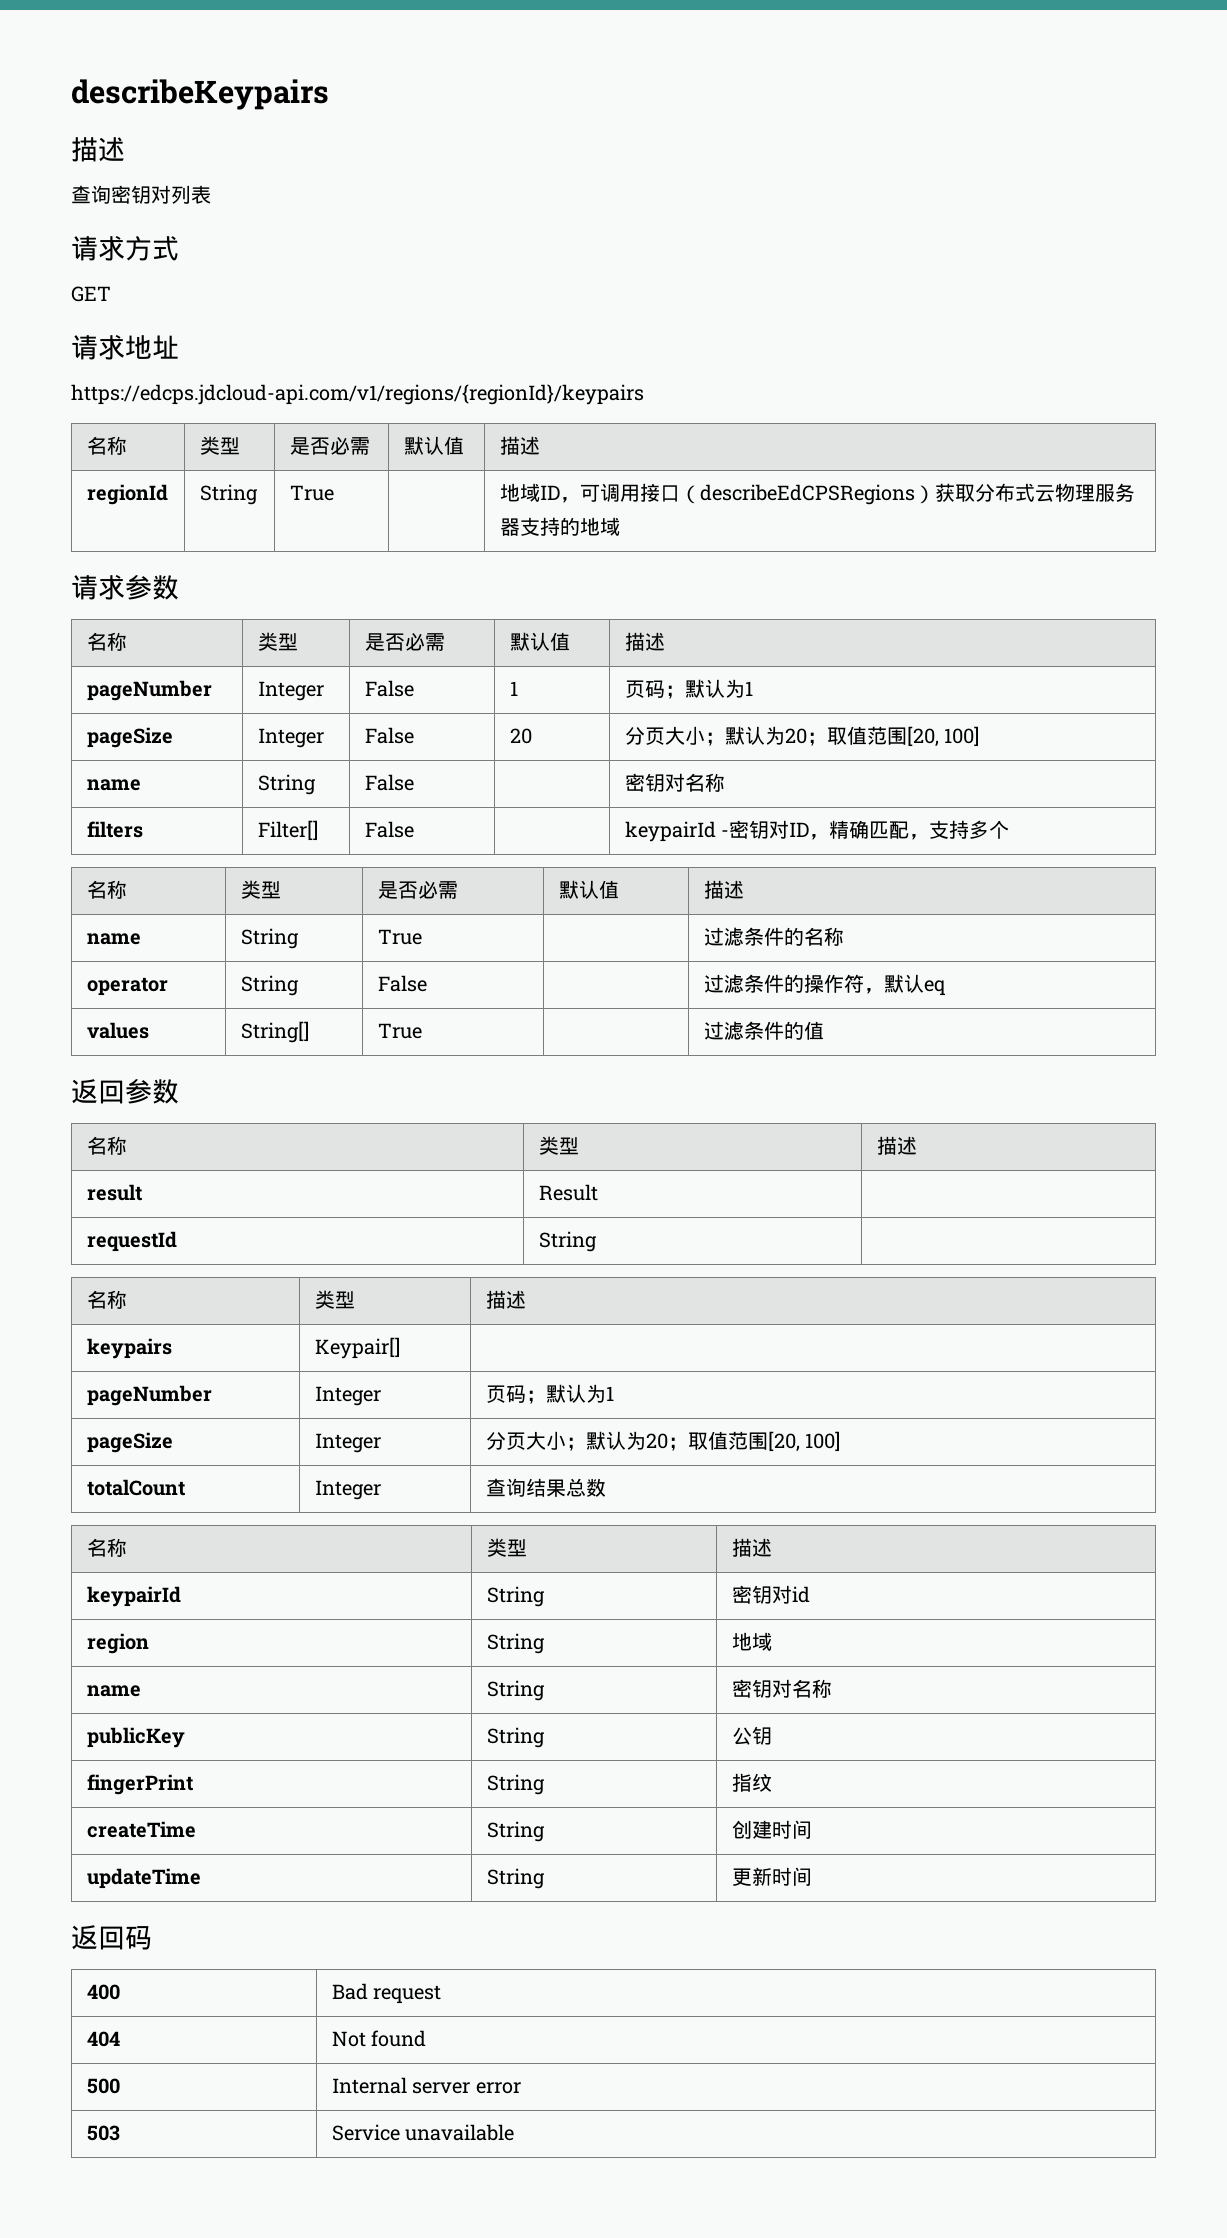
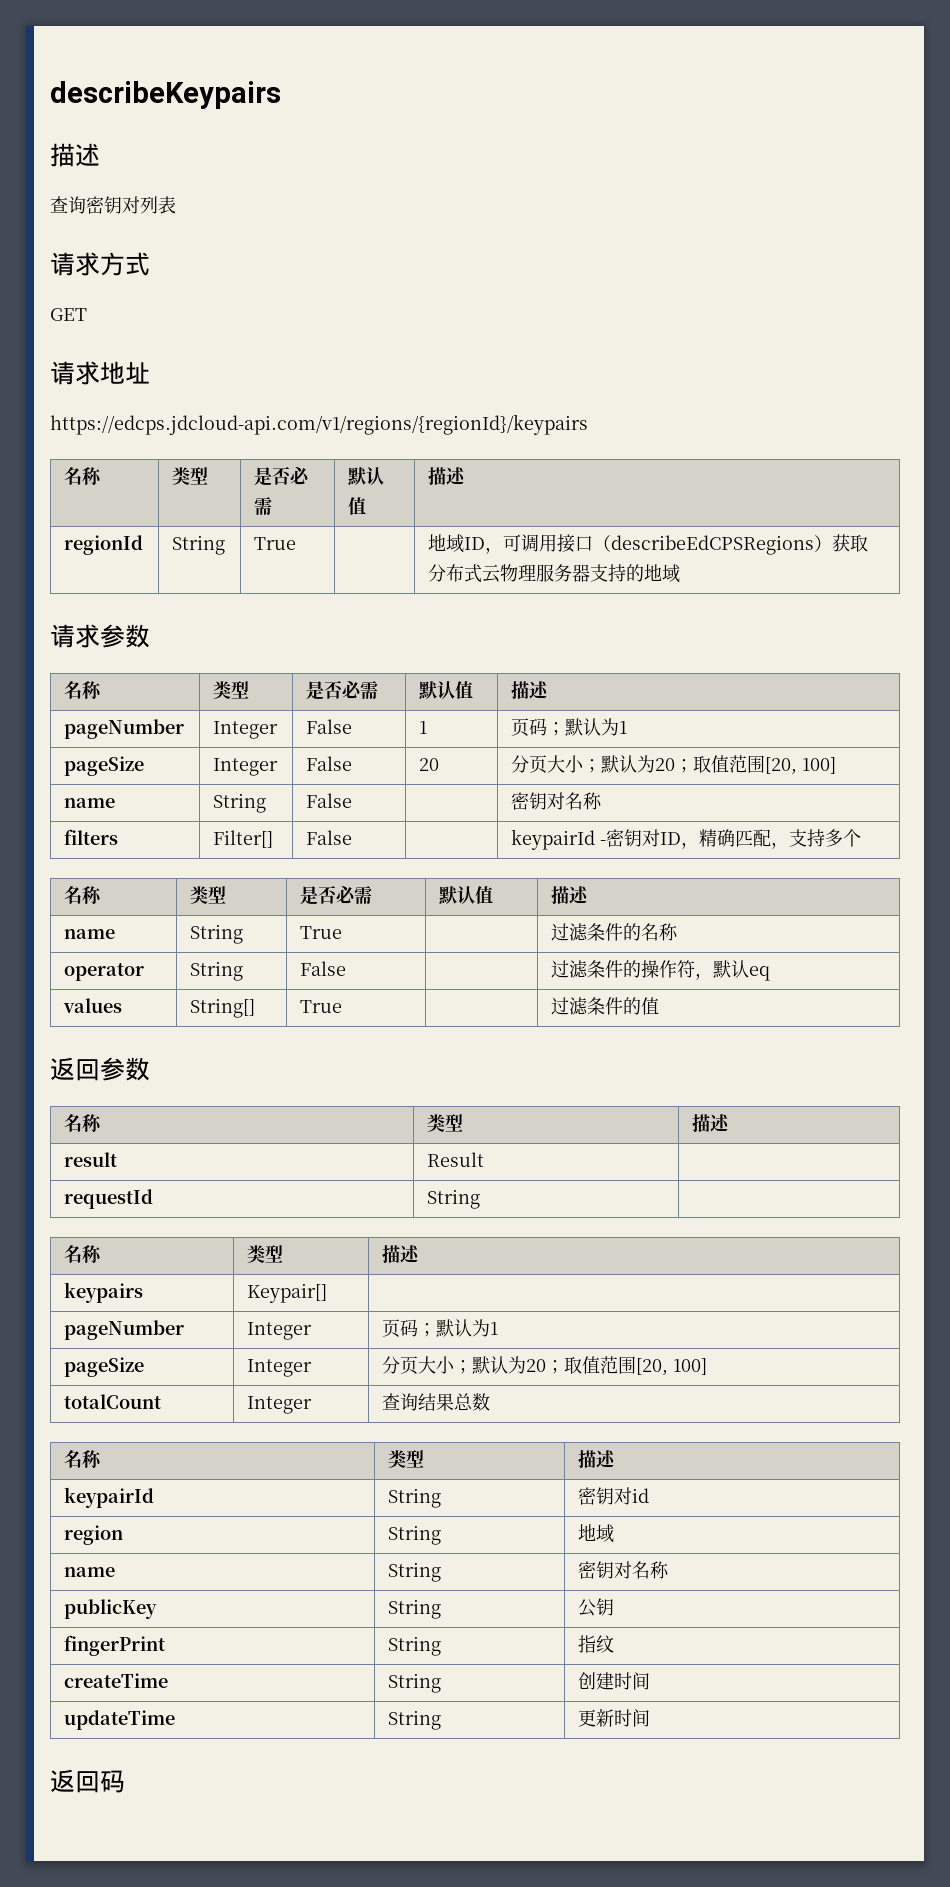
[86,1984,120,2000] [331,1983,442,2004] [86,2031,120,2047] [331,2030,427,2047] [86,2078,120,2094] [331,2077,521,2094] [86,2125,120,2141] [331,2124,515,2141] // 400 | Bad request // 404 | Not found // 500 | Internal server error // 503 | Service unavailable -> (125, 1781) none

